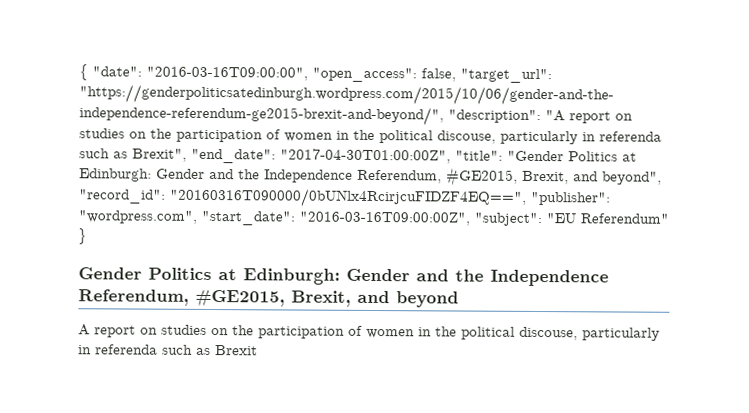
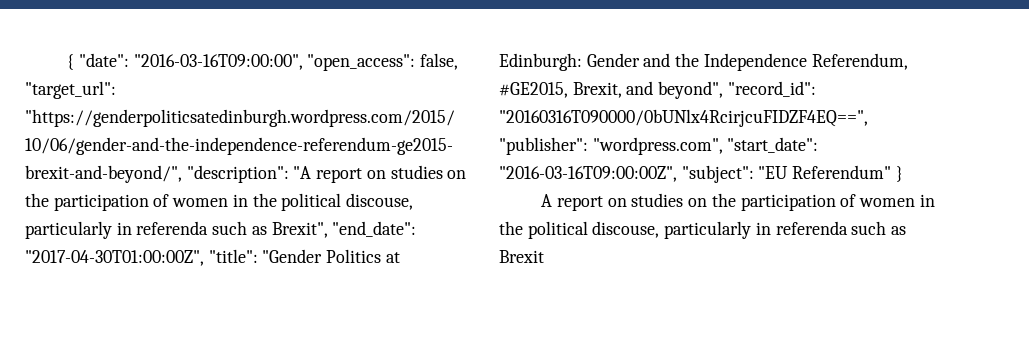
[78,267,609,287] [78,289,459,308] // Gender Politics at Edinburgh: Gender and the Independence Referendum, #GE2015, Brexit, and beyond -> (903, 174) none

